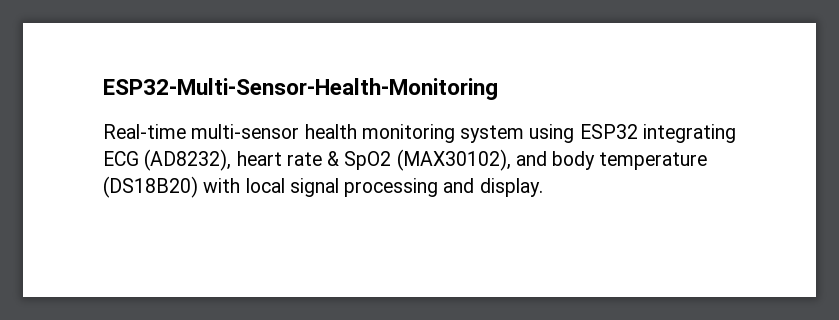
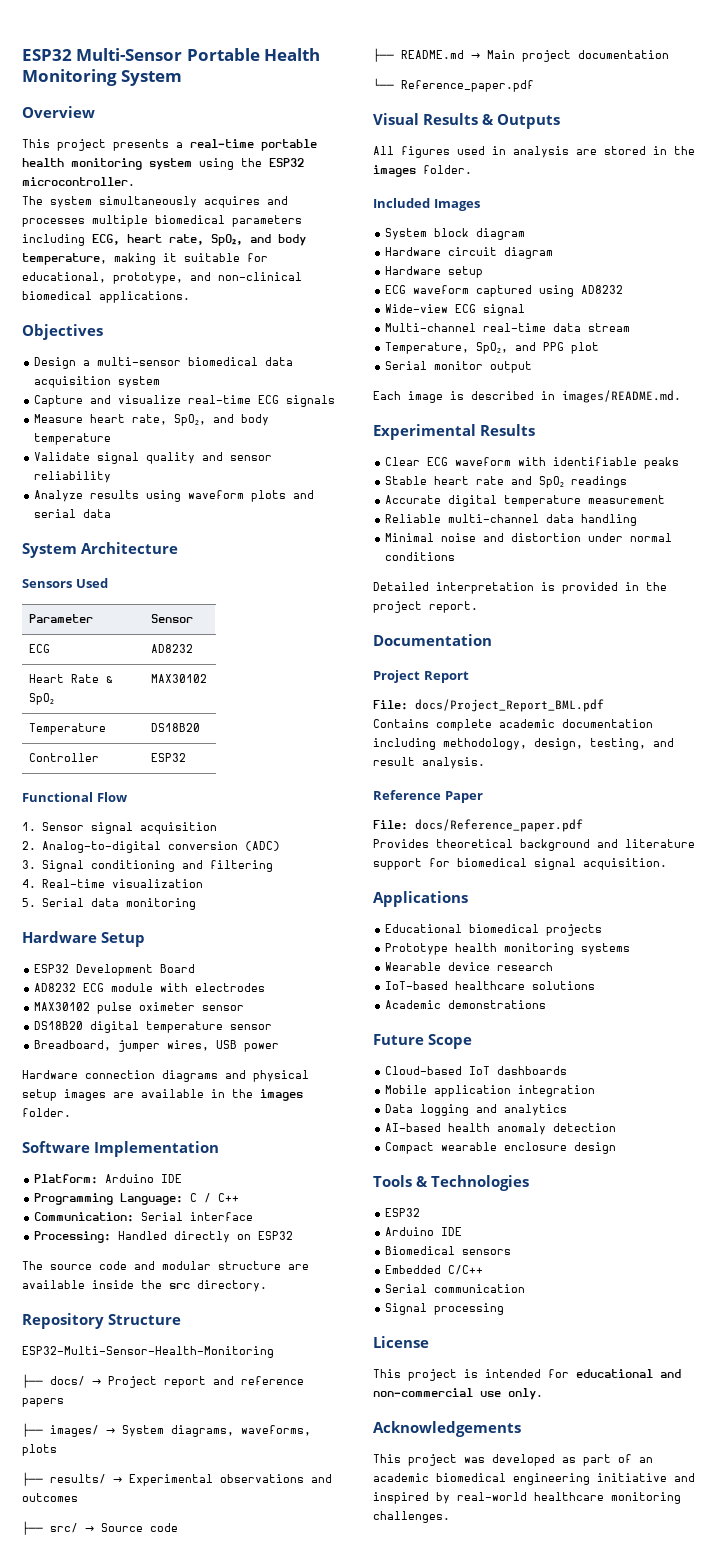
[103,78,498,100] [103,124,736,143] [103,149,708,171] [103,176,543,198] ESP32-Multi-Sensor-Health-Monitoring // Real-time multi-sensor health monitoring system using ESP32 integrating ECG (AD8232), heart rate & SpO2 (MAX30102), and body temperature (DS18B20) with local signal processing and display. -> [22,48,321,61] [22,69,183,86] [22,106,95,118] [22,139,317,151] [22,158,304,170] [22,177,135,186] [22,196,288,208] [22,215,302,227] [22,234,306,246] [22,253,268,265] [22,272,302,284] [22,291,190,303] [22,324,103,340] [34,357,294,369] [34,376,161,388] [34,395,336,407] [34,414,270,426] [34,433,112,445] [34,452,273,464] [34,471,112,483] [34,490,315,502] [34,509,112,518] [22,542,179,558] [22,578,108,588] [29,614,94,623] [151,614,194,623] [29,644,51,653] [151,644,194,653] [29,674,114,683] [29,693,55,705] [151,674,208,683] [29,723,107,735] [151,723,201,732] [29,753,100,762] [151,753,187,762] [22,792,127,802] [22,822,217,834] [22,841,280,853] [22,860,273,872] [22,879,203,888] [22,898,196,910] [22,931,146,947] [34,964,196,976] [34,983,266,992] [34,1002,245,1014] [34,1021,273,1033] [34,1040,280,1052] [22,1070,309,1082] [22,1089,303,1101] [22,1108,71,1117] [22,1141,220,1157] [34,1174,183,1184] [34,1193,240,1205] [34,1212,254,1222] [34,1231,294,1243] [22,1261,309,1270] [22,1280,267,1292] [22,1313,182,1329] [22,1346,274,1358] [22,1374,304,1388] [22,1398,64,1407] [22,1423,311,1437] [22,1444,57,1456] [22,1472,332,1486] [22,1493,78,1502] [22,1521,178,1535] [373,48,669,62] [373,78,534,92] [373,113,561,129] [373,146,695,158] [373,165,472,177] [373,198,480,211] [385,228,526,240] [385,247,554,259] [385,266,484,278] [385,285,624,297] [385,304,526,316] [385,323,631,332] [385,342,600,354] [385,361,533,373] [373,390,681,403] [373,424,536,440] [385,457,680,469] [385,476,628,488] [385,495,666,507] [385,514,638,526] [385,533,673,542] [385,552,456,561] [373,582,667,594] [373,601,478,613] [373,634,492,646] [373,670,469,683] [373,699,604,712] [373,719,653,731] [373,738,674,750] [373,757,485,769] [373,790,483,803] [373,819,583,832] [373,839,695,851] [373,858,667,870] [373,891,468,907] [385,924,603,936] [385,943,631,955] [385,962,554,971] [385,981,596,990] [385,1000,547,1009] [373,1034,473,1049] [385,1066,568,1075] [385,1085,596,1097] [385,1104,568,1116] [385,1123,617,1135] [385,1142,617,1154] [373,1175,530,1191] [385,1208,421,1217] [385,1227,463,1236] [385,1246,512,1255] [385,1265,484,1275] [385,1284,526,1293] [385,1303,505,1315] [373,1336,429,1348] [373,1369,681,1381] [373,1388,543,1400] [373,1421,521,1437] [373,1454,653,1466] [373,1473,695,1485] [373,1492,681,1504] [373,1511,450,1523] ESP32 Multi-Sensor Portable Health Monitoring System // Overview // This project presents a real-time portable health monitoring system using the ESP32 microcontroller. // The system simultaneously acquires and processes multiple biomedical parameters including ECG, heart rate, SpO₂, and body temperature, making it suitable for educational, prototype, and non-clinical biomedical applications. // Objectives // Design a multi-sensor biomedical data acquisition system // Capture and visualize real-time ECG signals // Measure heart rate, SpO₂, and body temperature // Validate signal quality and sensor reliability // Analyze results using waveform plots and serial data // System Architecture // Sensors Used // Parameter | Sensor // ECG | AD8232 // Heart Rate & SpO₂ | MAX30102 // Temperature | DS18B20 // Controller | ESP32 // Functional Flow // 1. Sensor signal acquisition // 2. Analog-to-digital conversion (ADC) // 3. Signal conditioning and filtering // 4. Real-time visualization // 5. Serial data monitoring // Hardware Setup // ESP32 Development Board // AD8232 ECG module with electrodes // MAX30102 pulse oximeter sensor // DS18B20 digital temperature sensor // Breadboard, jumper wires, USB power // Hardware connection diagrams and physical setup images are available in the images folder. // Software Implementation // Platform: Arduino IDE // Programming Language: C / C++ // Communication: Serial interface // Processing: Handled directly on ESP32 // The source code and modular structure are available inside the src directory. // Repository Structure // ESP32-Multi-Sensor-Health-Monitoring // ├── docs/ → Project report and reference papers // ├── images/ → System diagrams, waveforms, plots // ├── results/ → Experimental observations and outcomes // ├── src/ → Source code // ├── README.md → Main project documentation // └── Reference_paper.pdf // Visual Results & Outputs // All figures used in analysis are stored in the images folder. // Included Images // System block diagram // Hardware circuit diagram // Hardware setup // ECG waveform captured using AD8232 // Wide-view ECG signal // Multi-channel real-time data stream // Temperature, SpO₂, and PPG plot // Serial monitor output // Each image is described in images/README.md. // Experimental Results // Clear ECG waveform with identifiable peaks // Stable heart rate and SpO₂ readings // Accurate digital temperature measurement // Reliable multi-channel data handling // Minimal noise and distortion under normal conditions // Detailed interpretation is provided in the project report. // Documentation // Project Report // File: docs/Project_Report_BML.pdf // Contains complete academic documentation including methodology, design, testing, and result analysis. // Reference Paper // File: docs/Reference_paper.pdf // Provides theoretical background and literature support for biomedical signal acquisition. // Applications // Educational biomedical projects // Prototype health monitoring systems // Wearable device research // IoT-based healthcare solutions // Academic demonstrations // Future Scope // Cloud-based IoT dashboards // Mobile application integration // Data logging and analytics // AI-based health anomaly detection // Compact wearable enclosure design // Tools & Technologies // ESP32 // Arduino IDE // Biomedical sensors // Embedded C/C++ // Serial communication // Signal processing // License // This project is intended for educational and non-commercial use only. // Acknowledgements // This project was developed as part of an academic biomedical engineering initiative and inspired by real-world healthcare monitoring challenges.

